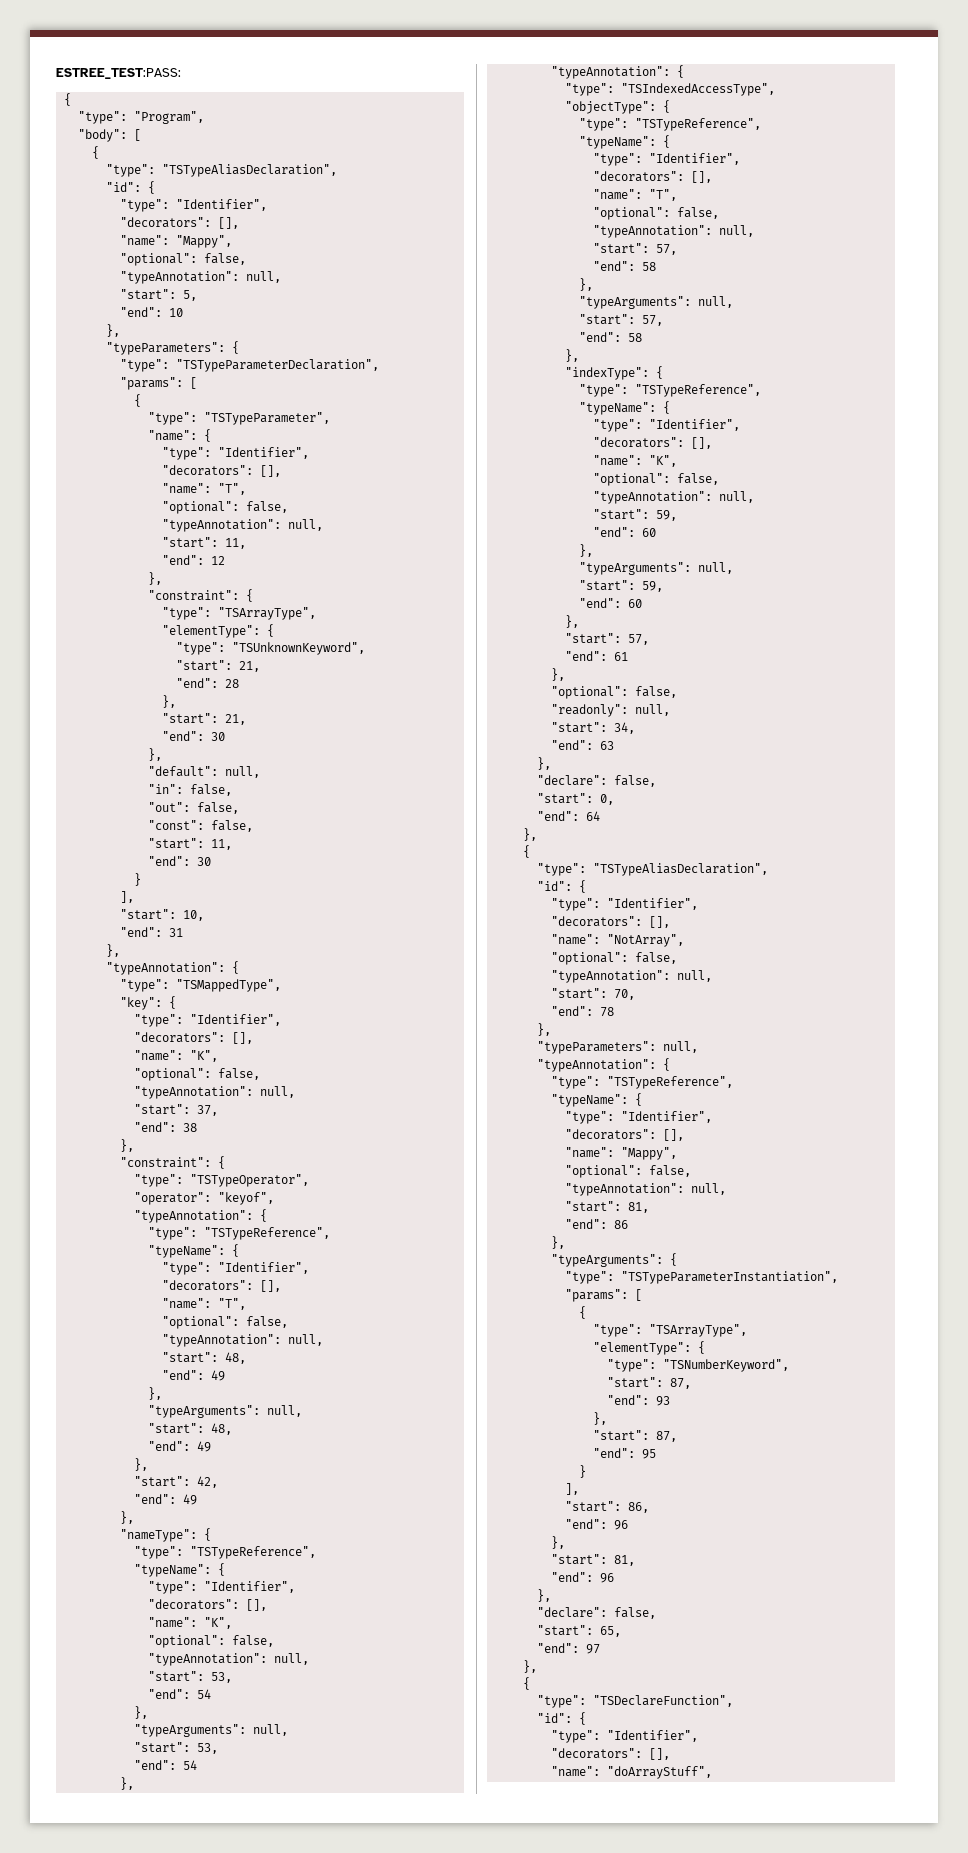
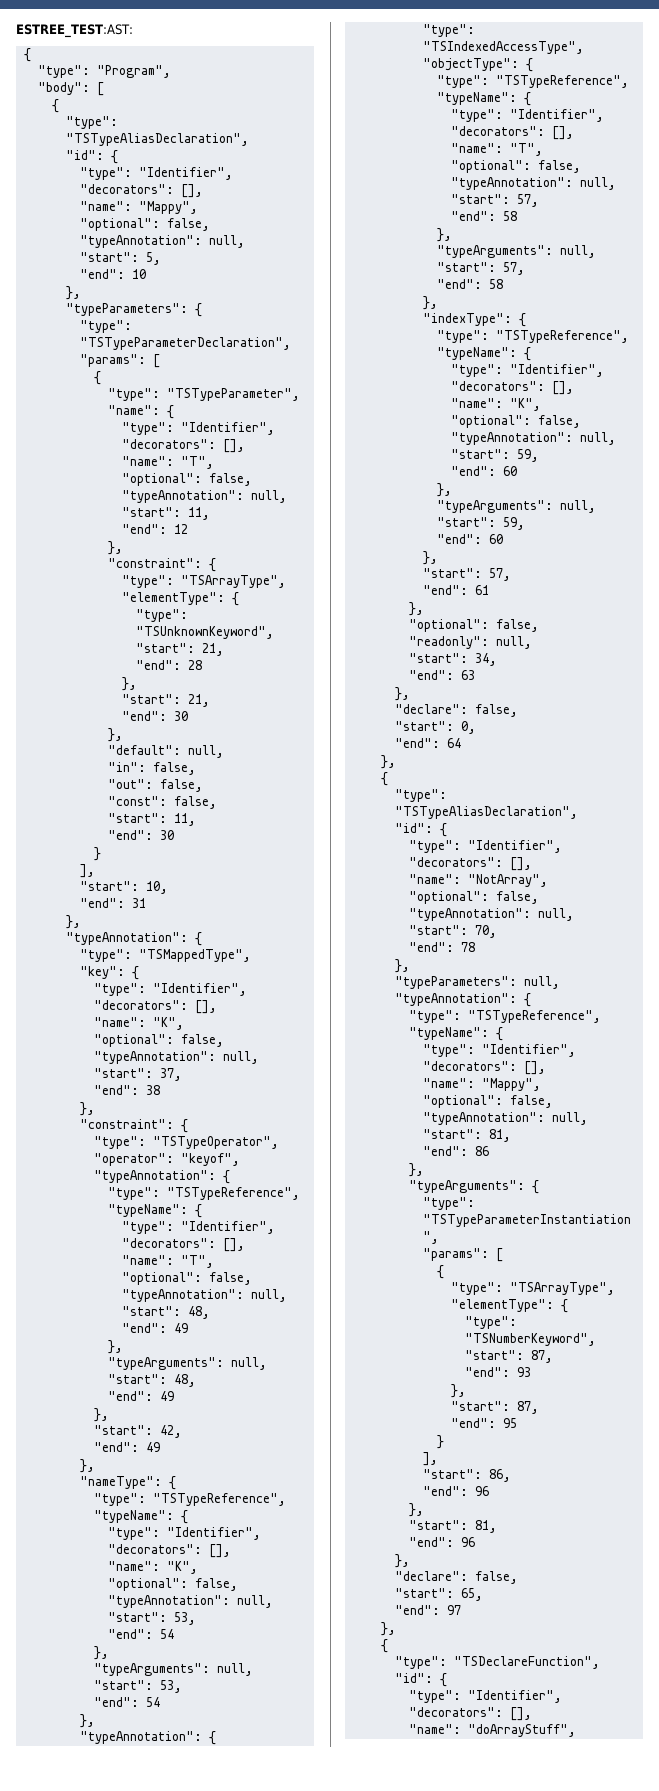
[56,68,181,79] ESTREE_TEST:PASS: -> [16,24,133,38] ESTREE_TEST:AST:

